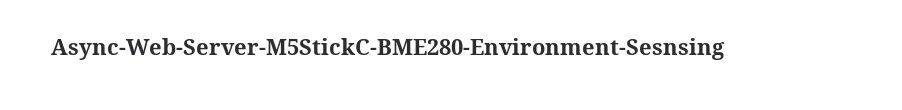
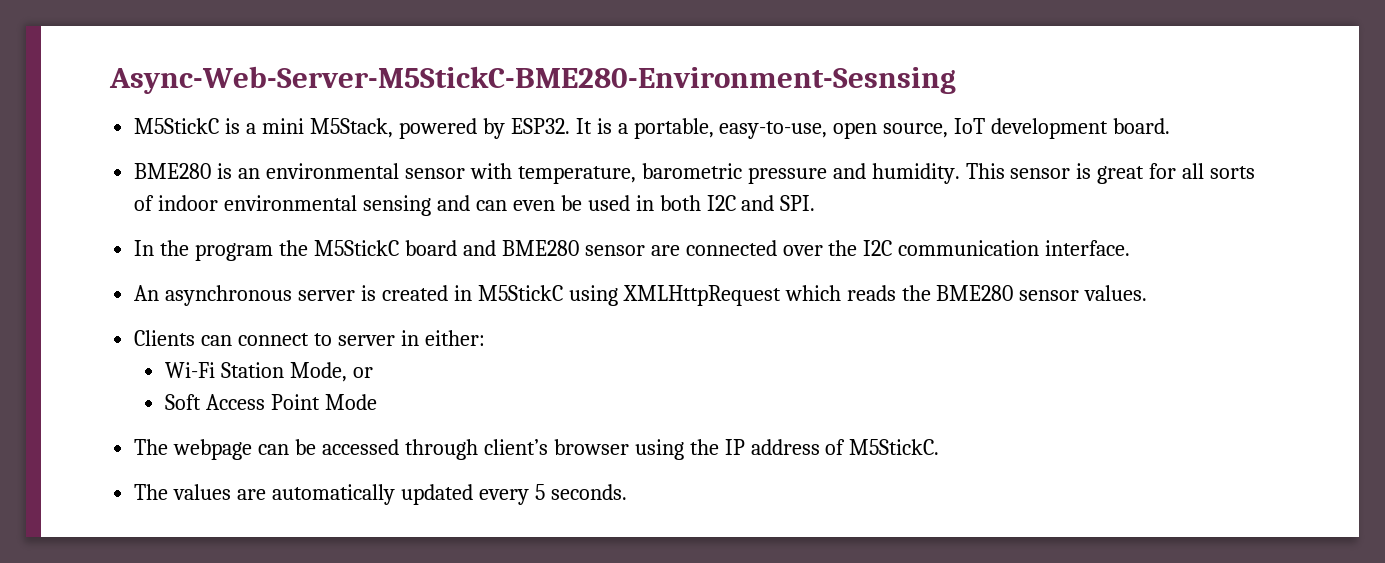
(725, 49) none -> [134,118,1171,139] [134,163,1256,184] [134,195,816,216] [134,240,1131,261] [134,285,1148,306] [134,330,485,346] [165,362,374,382] [165,394,378,410] [134,439,940,460] [134,484,627,505] // M5StickC is a mini M5Stack, powered by ESP32. It is a portable, easy-to-use, open source, IoT development board. // BME280 is an environmental sensor with temperature, barometric pressure and humidity. This sensor is great for all sorts of indoor environmental sensing and can even be used in both I2C and SPI. // In the program the M5StickC board and BME280 sensor are connected over the I2C communication interface. // An asynchronous server is created in M5StickC using XMLHttpRequest which reads the BME280 sensor values. // Clients can connect to server in either: // Wi-Fi Station Mode, or // Soft Access Point Mode // The webpage can be accessed through client’s browser using the IP address of M5StickC. // The values are automatically updated every 5 seconds.

